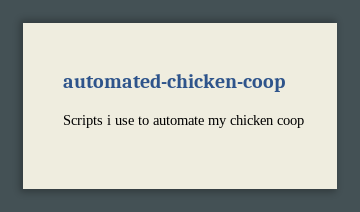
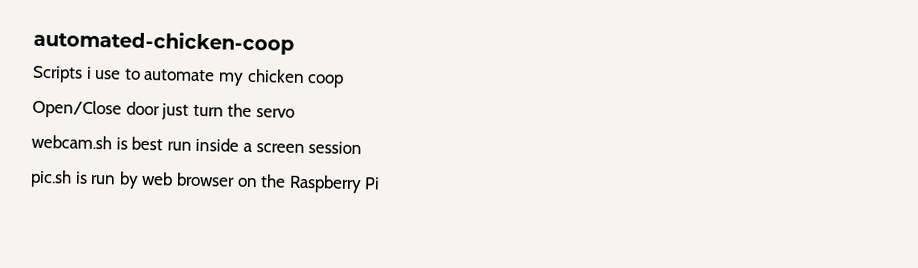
(304, 123) none -> [32,99,295,120] [31,134,363,155] [30,169,381,194] // Open/Close door just turn the servo // webcam.sh is best run inside a screen session // pic.sh is run by web browser on the Raspberry Pi

